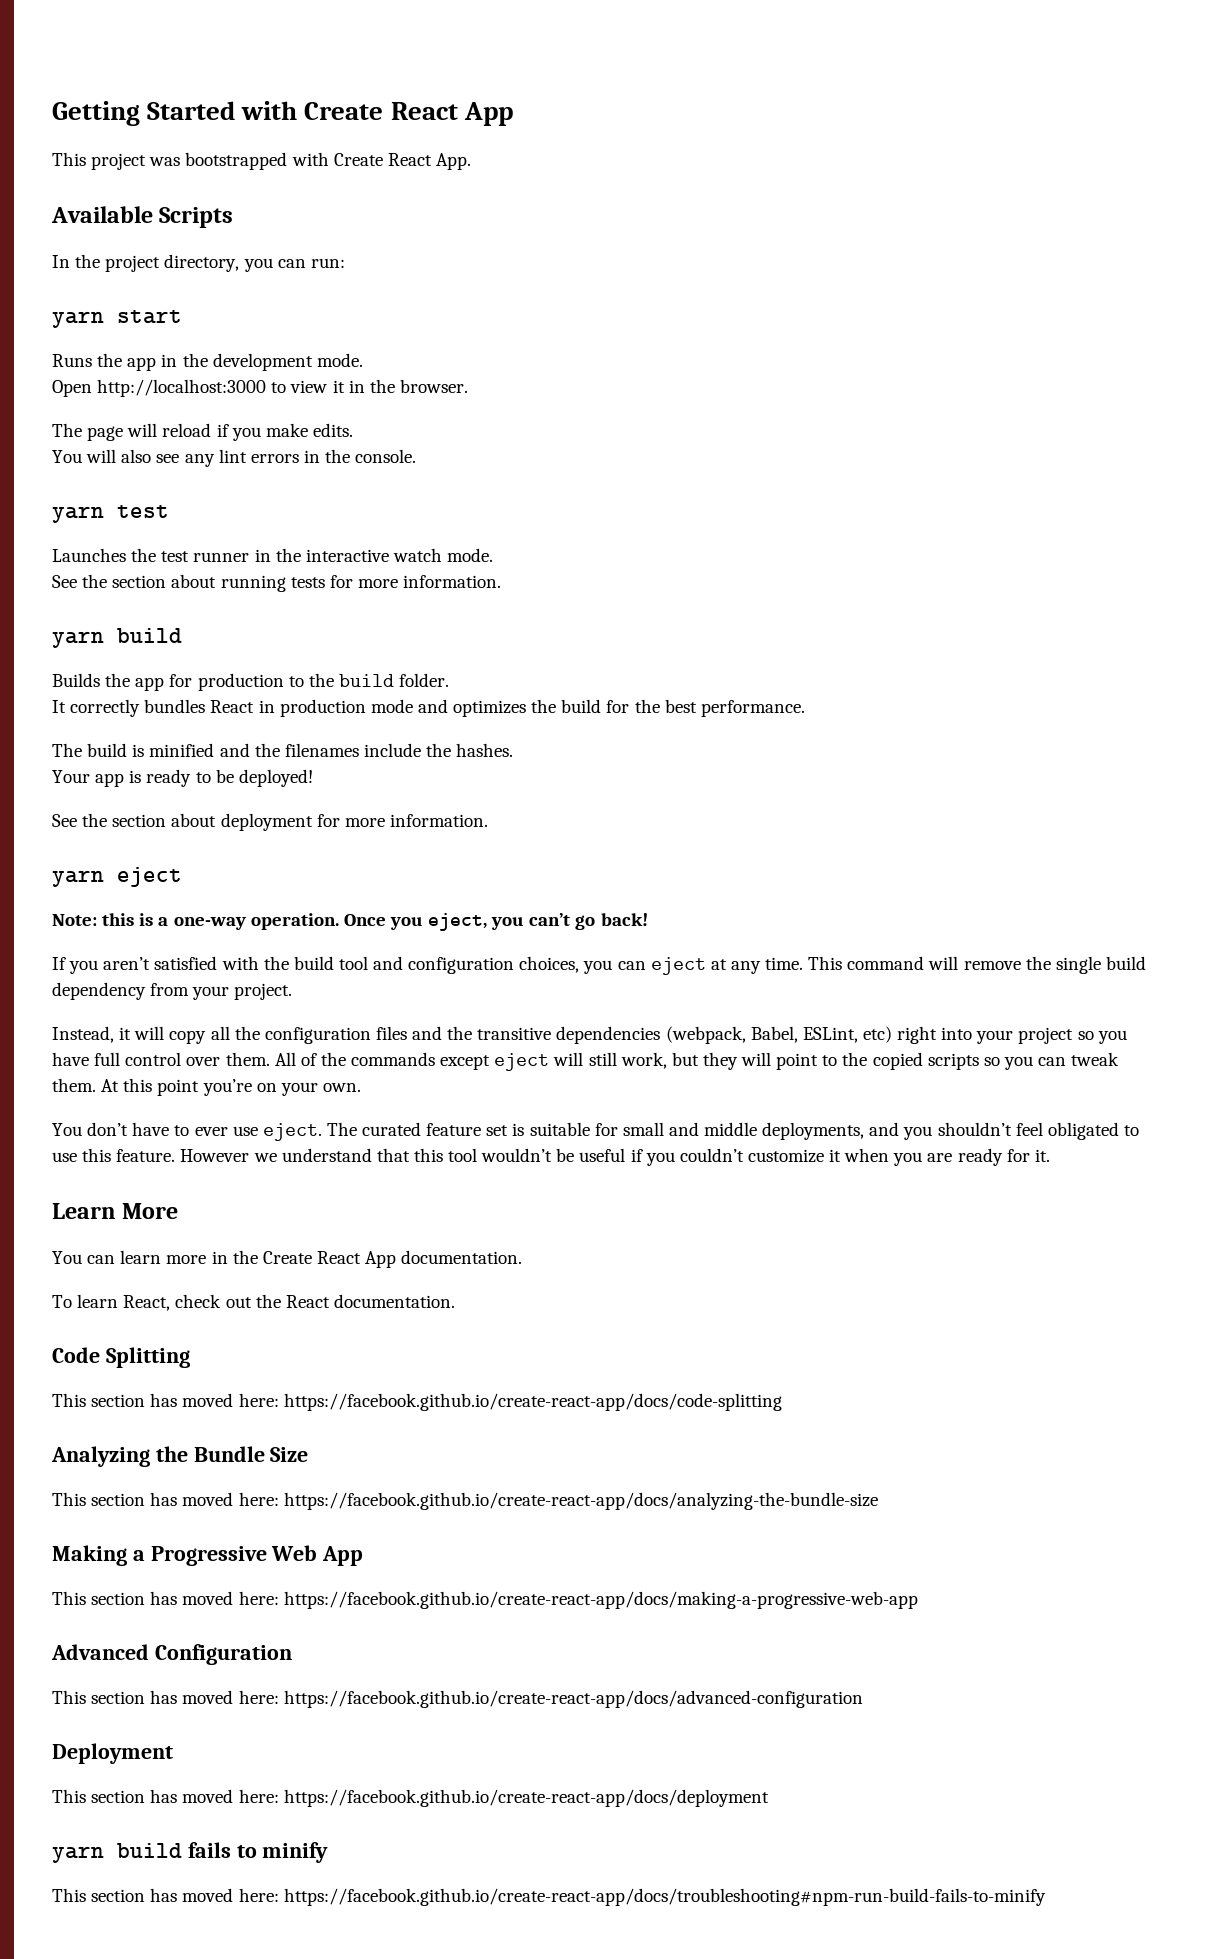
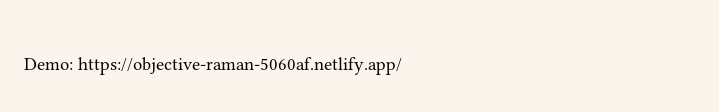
[52,101,513,126] [52,152,471,170] [51,206,234,228] [52,254,345,272] [52,310,182,328] [52,353,363,371] [52,379,468,397] [52,423,353,441] [52,449,417,467] [52,505,169,523] [52,548,494,562] [52,574,502,592] [52,628,182,648] [52,673,450,691] [52,699,805,717] [52,743,514,757] [52,769,313,787] [52,813,488,831] [52,867,182,887] [52,913,648,931] [52,956,1146,975] [52,982,293,1000] [52,1026,1127,1044] [52,1052,1120,1071] [52,1078,361,1096] [52,1122,1139,1141] [52,1148,1050,1166] [52,1203,179,1219] [52,1250,523,1268] [52,1294,455,1311] [52,1347,190,1368] [52,1393,782,1411] [51,1446,309,1467] [52,1492,878,1510] [52,1545,364,1566] [52,1591,918,1609] [51,1644,292,1665] [52,1690,863,1708] [52,1743,173,1764] [52,1789,769,1807] [52,1842,329,1863] [52,1888,1046,1906] Getting Started with Create React App // This project was bootstrapped with Create React App. // Available Scripts // In the project directory, you can run: // yarn start // Runs the app in the development mode. // Open http://localhost:3000 to view it in the browser. // The page will reload if you make edits. // You will also see any lint errors in the console. // yarn test // Launches the test runner in the interactive watch mode. // See the section about running tests for more information. // yarn build // Builds the app for production to the build folder. // It correctly bundles React in production mode and optimizes the build for the best performance. // The build is minified and the filenames include the hashes. // Your app is ready to be deployed! // See the section about deployment for more information. // yarn eject // Note: this is a one-way operation. Once you eject, you can’t go back! // If you aren’t satisfied with the build tool and configuration choices, you can eject at any time. This command will remove the single build dependency from your project. // Instead, it will copy all the configuration files and the transitive dependencies (webpack, Babel, ESLint, etc) right into your project so you have full control over them. All of the commands except eject will still work, but they will point to the copied scripts so you can tweak them. At this point you’re on your own. // You don’t have to ever use eject. The curated feature set is suitable for small and middle deployments, and you shouldn’t feel obligated to use this feature. However we understand that this tool wouldn’t be useful if you couldn’t customize it when you are ready for it. // Learn More // You can learn more in the Create React App documentation. // To learn React, check out the React documentation. // Code Splitting // This section has moved here: https://facebook.github.io/create-react-app/docs/code-splitting // Analyzing the Bundle Size // This section has moved here: https://facebook.github.io/create-react-app/docs/analyzing-the-bundle-size // Making a Progressive Web App // This section has moved here: https://facebook.github.io/create-react-app/docs/making-a-progressive-web-app // Advanced Configuration // This section has moved here: https://facebook.github.io/create-react-app/docs/advanced-configuration // Deployment // This section has moved here: https://facebook.github.io/create-react-app/docs/deployment // yarn build fails to minify // This section has moved here: https://facebook.github.io/create-react-app/docs/troubleshooting#npm-run-build-fails-to-minify -> [24,57,402,75] Demo: https://objective-raman-5060af.netlify.app/

